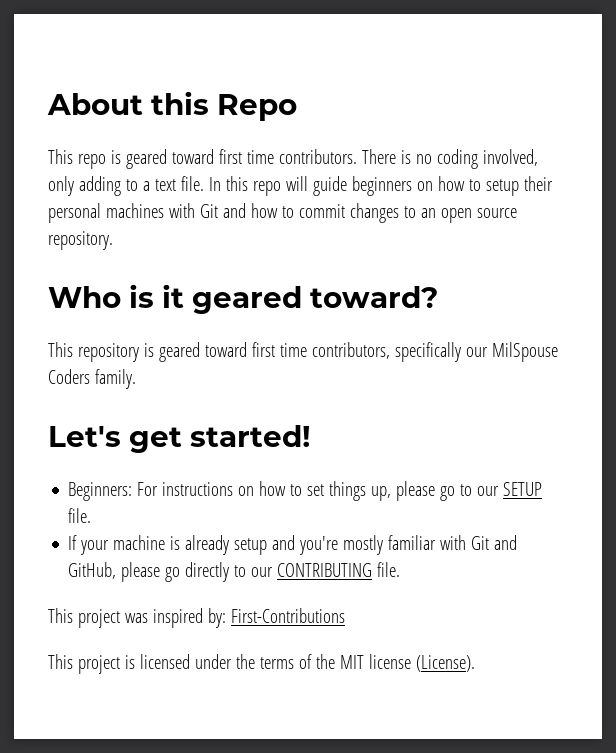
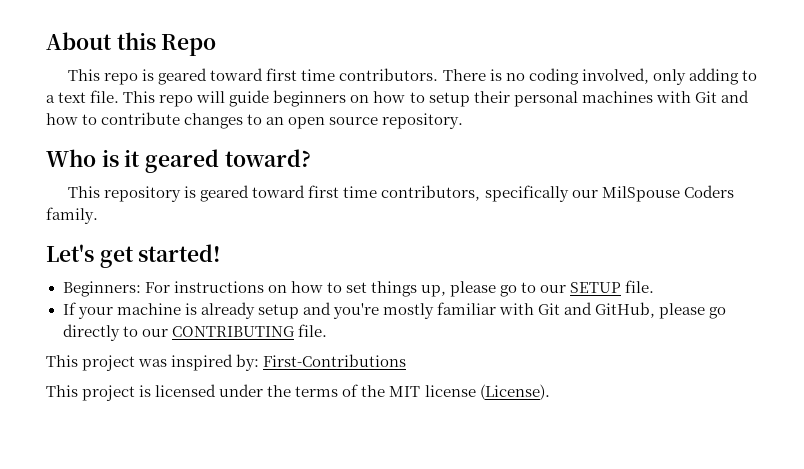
[208,176,248,191] In this -> [123,91,156,103] This
[298,204,345,218] commit -> [101,112,181,125] contribute

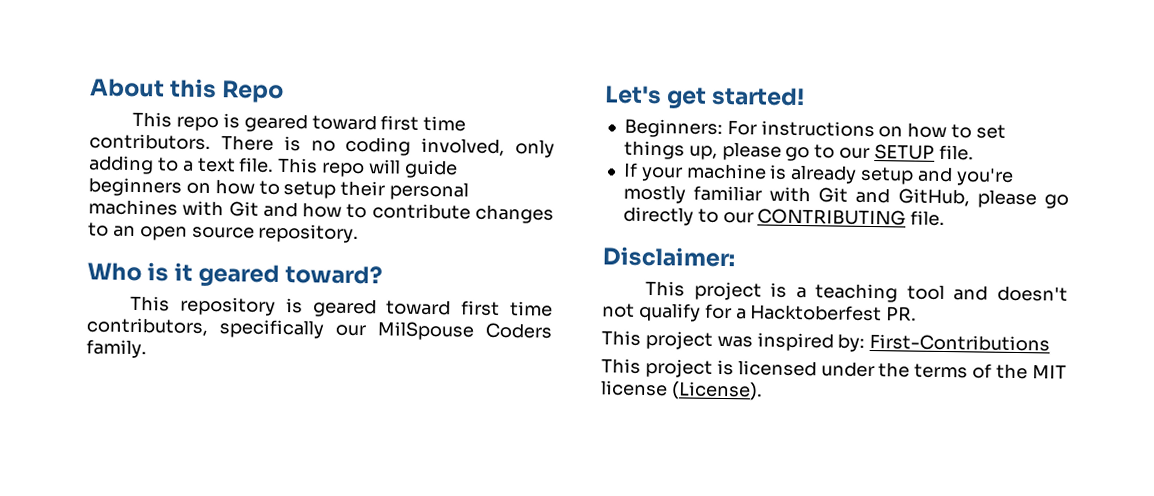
(327, 330) none -> [602,246,736,268] [645,280,1068,303] [602,302,918,322] // Disclaimer: // This project is a teaching tool and doesn't not qualify for a Hacktoberfest PR.

